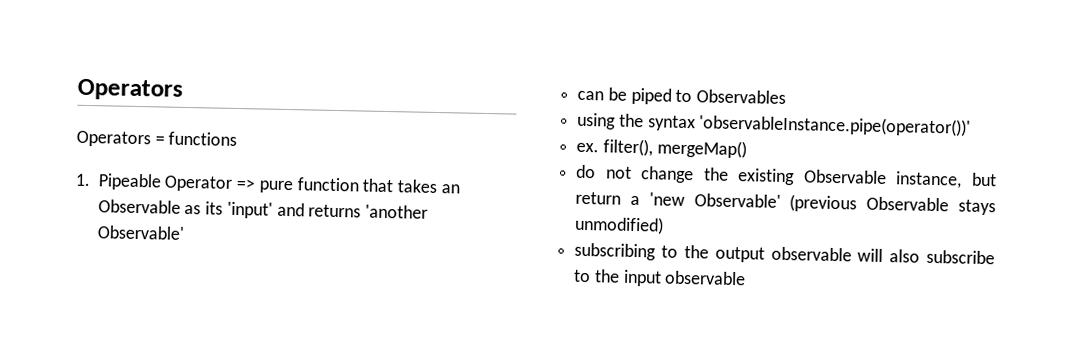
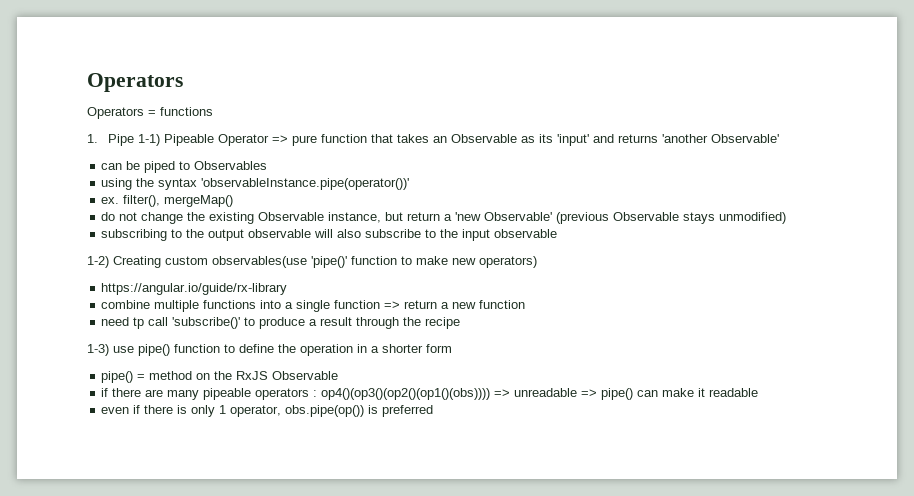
(91, 180) none -> [107,134,160,146] Pipe 1-1)
(747, 278) none -> [87,256,537,268] [101,283,288,295] [101,300,526,312] [101,317,461,329] [87,344,452,356] [101,371,339,383] [101,388,759,400] [101,405,434,417] // 1-2) Creating custom observables(use 'pipe()' function to make new operators) // https://angular.io/guide/rx-library // combine multiple functions into a single function => return a new function // need tp call 'subscribe()' to produce a result through the recipe // 1-3) use pipe() function to define the operation in a shorter form // pipe() = method on the RxJS Observable // if there are many pipeable operators : op4()(op3()(op2()(op1()(obs)))) => unreadable => pipe() can make it readable // even if there is only 1 operator, obs.pipe(op()) is preferred

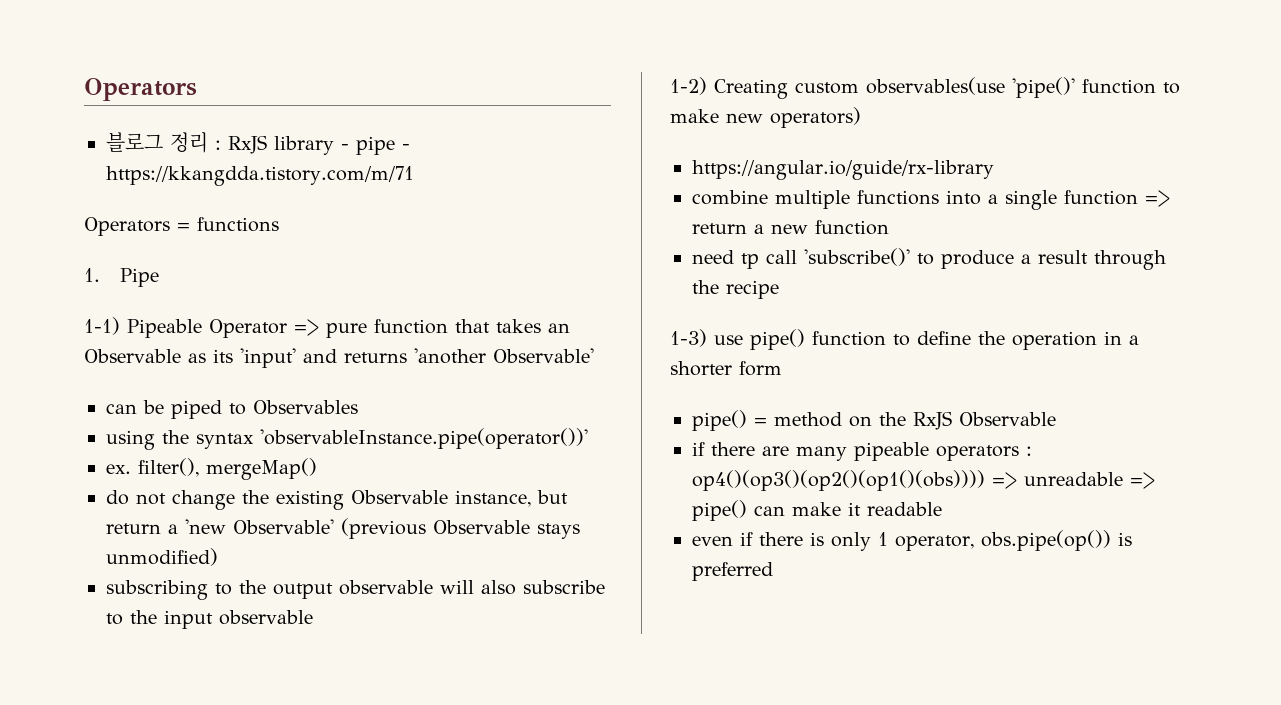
[87,73,183,92] Operators -> [84,78,197,101] [106,132,410,155] [106,166,414,186] Operators // 블로그 정리 : RxJS library - pipe - https://kkangdda.tistory.com/m/71
(134, 140) none -> (159, 277) //

